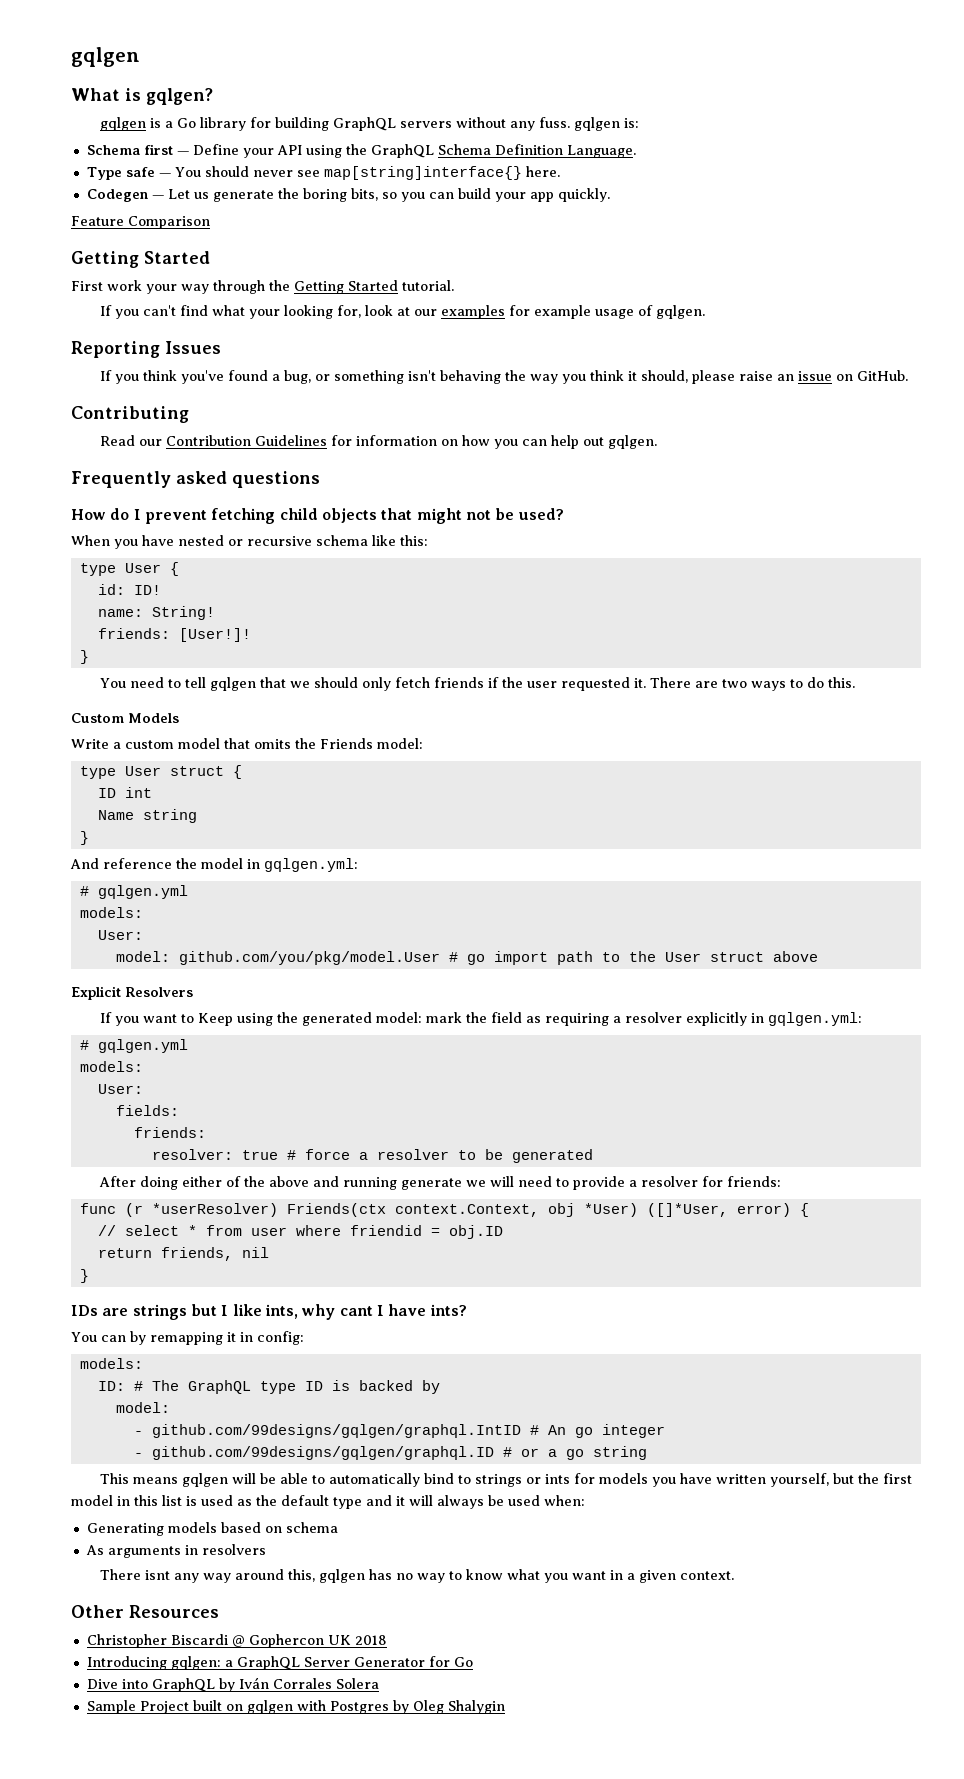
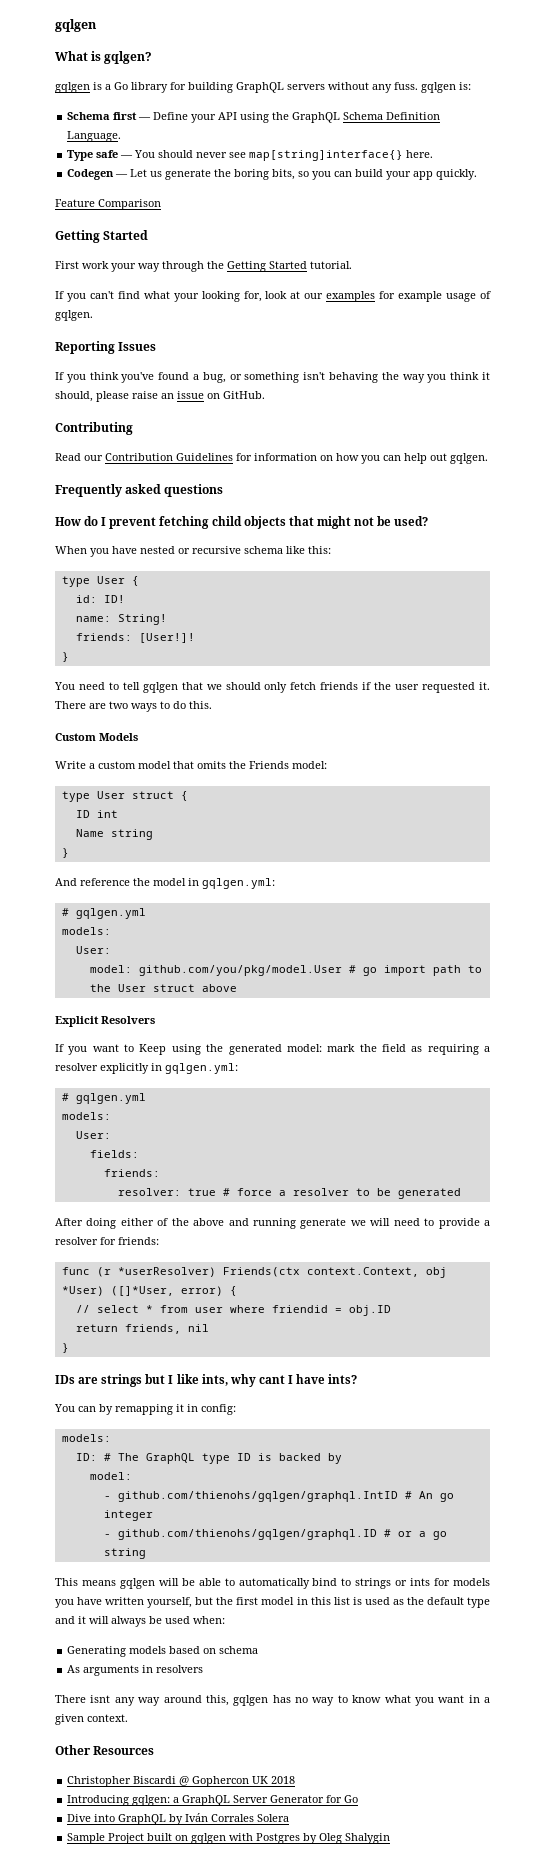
[151,1424,521,1438] github.com/99designs/gqlgen/graphql.IntID -> [117,1491,398,1502] github.com/thienohs/gqlgen/graphql.IntID
[151,1446,494,1460] github.com/99designs/gqlgen/graphql.ID -> [117,1529,377,1540] github.com/thienohs/gqlgen/graphql.ID

